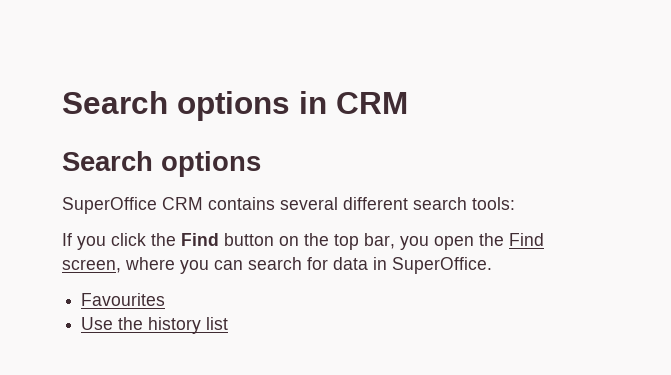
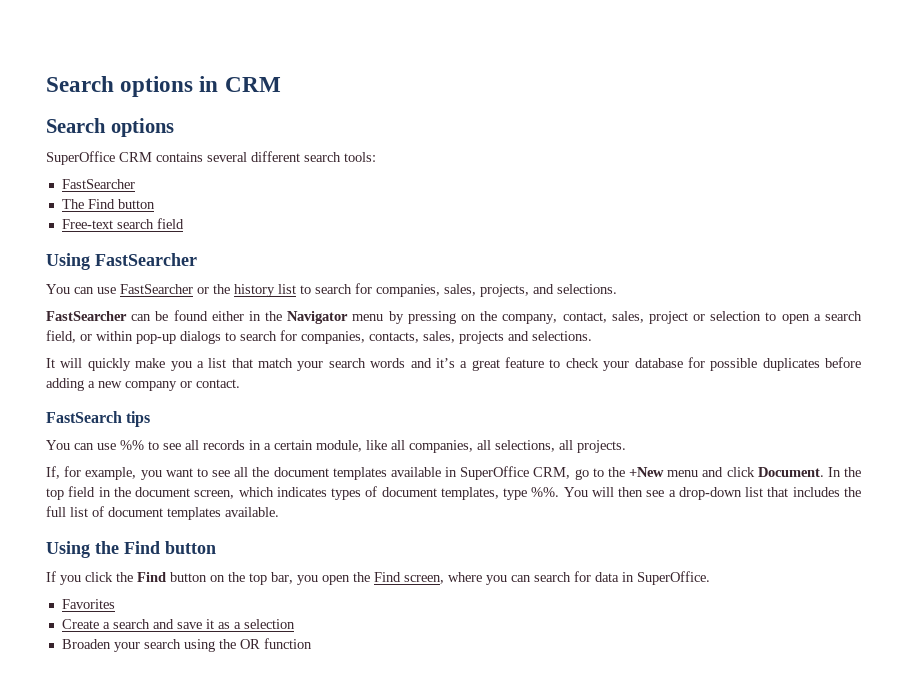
(515, 203) none -> [61,179,135,189] [61,199,155,209] [61,218,184,229] [46,253,197,270] [46,283,617,297] [46,310,862,324] [46,330,592,344] [46,357,861,371] [46,378,240,391] [46,411,151,427] [46,440,626,453] [46,466,861,480] [46,486,861,500] [46,506,279,520] [46,541,216,558] // FastSearcher // The Find button // Free-text search field // Using FastSearcher // You can use FastSearcher or the history list to search for companies, sales, projects, and selections. // FastSearcher can be found either in the Navigator menu by pressing on the company, contact, sales, project or selection to open a search field, or within pop-up dialogs to search for companies, contacts, sales, projects and selections. // It will quickly make you a list that match your search words and it’s a great feature to check your database for possible duplicates before adding a new company or contact. // FastSearch tips // You can use %% to see all records in a certain module, like all companies, all selections, all projects. // If, for example, you want to see all the document templates available in SuperOffice CRM, go to the +New menu and click Document. In the top field in the document screen, which indicates types of document templates, type %%. You will then see a drop-down list that includes the full list of document templates available. // Using the Find button
[81,293,166,306] [81,317,229,334] Favourites // Use the history list -> [61,599,115,609] [61,619,295,629] [61,638,312,652] Favorites // Create a search and save it as a selection // Broaden your search using the OR function

